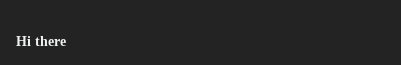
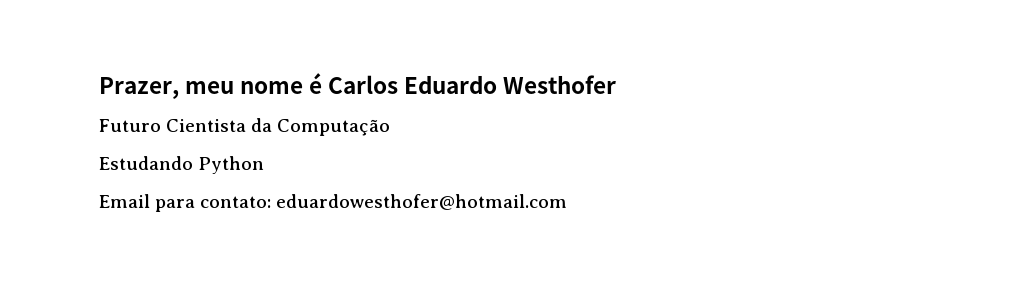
[16,36,66,46] Hi there -> [99,73,617,99] [99,118,391,136] [99,156,265,174] [99,194,568,212] Prazer, meu nome é Carlos Eduardo Westhofer // Futuro Cientista da Computação // Estudando Python // Email para contato: eduardowesthofer@hotmail.com

